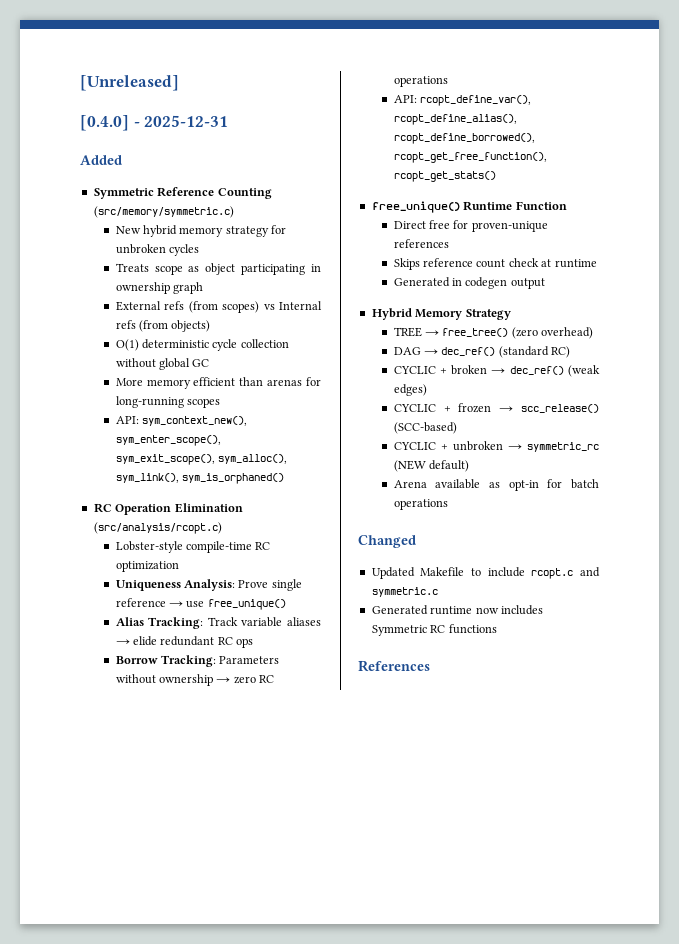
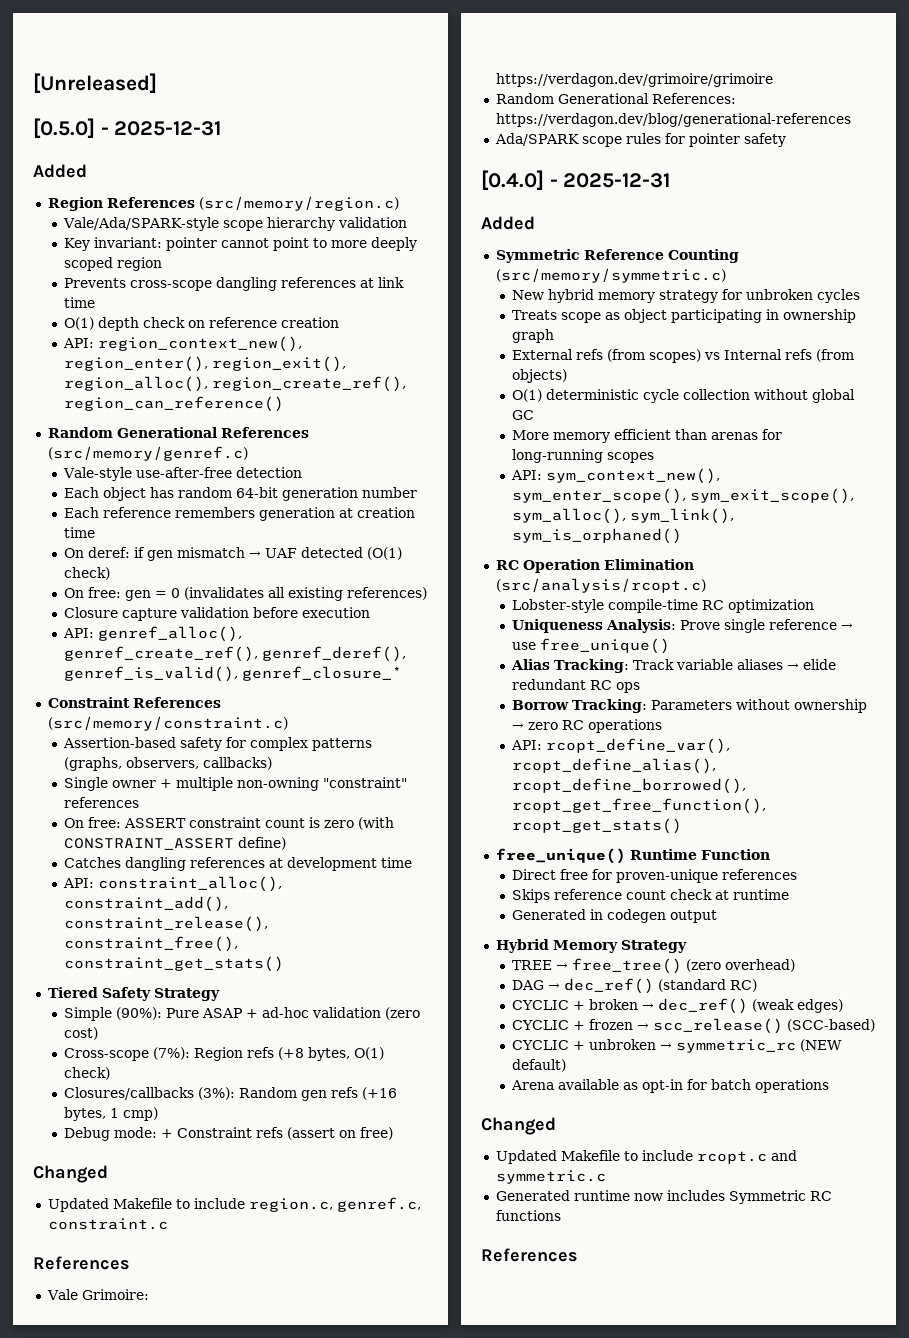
(179, 83) none -> [33,118,222,138] [33,164,87,178] [47,196,399,211] [63,217,408,231] [64,237,418,251] [64,257,163,271] [64,277,405,291] [64,297,96,308] [64,317,340,331] [63,336,303,352] [64,356,347,372] [64,376,407,392] [64,396,285,412] [47,427,309,438] [47,446,248,461] [63,467,303,481] [64,487,418,501] [64,507,416,521] [64,527,96,538] [64,547,403,561] [64,567,111,580] [64,587,428,601] [64,607,371,621] [63,626,243,642] [64,646,407,662] [64,666,403,682] [47,697,221,708] [47,716,288,731] [63,737,373,751] [64,757,273,771] [64,777,408,791] [64,797,140,808] [64,817,395,830] [64,837,287,850] [64,857,413,871] [63,876,283,892] [64,896,229,912] [64,916,269,932] [64,936,239,952] [64,956,285,972] [47,987,220,1001] [64,1007,421,1021] [64,1027,99,1040] [64,1047,385,1061] [64,1067,111,1080] [64,1087,398,1101] [64,1107,159,1121] [64,1127,394,1141] [33,1165,108,1183] [47,1197,421,1212] [47,1218,168,1230] [33,1256,130,1270] [46,1289,149,1300] [495,73,773,87] [495,93,736,104] [495,113,851,127] [494,133,786,147] // [0.5.0] - 2025-12-31 // Added // Region References (src/memory/region.c) // Vale/Ada/SPARK-style scope hierarchy validation // Key invariant: pointer cannot point to more deeply scoped region // Prevents cross-scope dangling references at link time // O(1) depth check on reference creation // API: region_context_new(), region_enter(), region_exit(), region_alloc(), region_create_ref(), region_can_reference() // Random Generational References (src/memory/genref.c) // Vale-style use-after-free detection // Each object has random 64-bit generation number // Each reference remembers generation at creation time // On deref: if gen mismatch → UAF detected (O(1) check) // On free: gen = 0 (invalidates all existing references) // Closure capture validation before execution // API: genref_alloc(), genref_create_ref(), genref_deref(), genref_is_valid(), genref_closure_* // Constraint References (src/memory/constraint.c) // Assertion-based safety for complex patterns (graphs, observers, callbacks) // Single owner + multiple non-owning "constraint" references // On free: ASSERT constraint count is zero (with CONSTRAINT_ASSERT define) // Catches dangling references at development time // API: constraint_alloc(), constraint_add(), constraint_release(), constraint_free(), constraint_get_stats() // Tiered Safety Strategy // Simple (90%): Pure ASAP + ad-hoc validation (zero cost) // Cross-scope (7%): Region refs (+8 bytes, O(1) check) // Closures/callbacks (3%): Random gen refs (+16 bytes, 1 cmp) // Debug mode: + Constraint refs (assert on free) // Changed // Updated Makefile to include region.c, genref.c, constraint.c // References // Vale Grimoire: https://verdagon.dev/grimoire/grimoire // Random Generational References: https://verdagon.dev/blog/generational-references // Ada/SPARK scope rules for pointer safety

